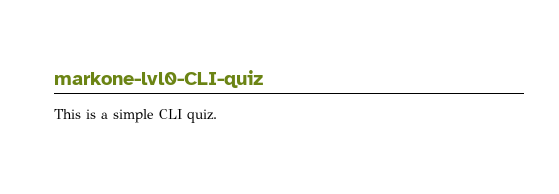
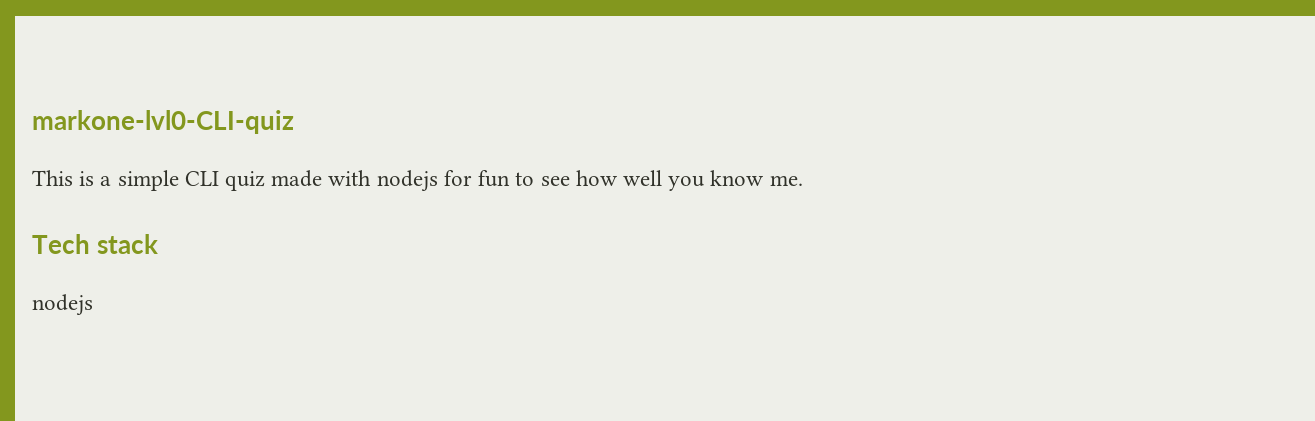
[187,109,217,123] quiz. -> [225,170,803,192] [32,234,159,254] [32,294,93,316] quiz made with nodejs for fun to see how well you know me. // Tech stack // nodejs

